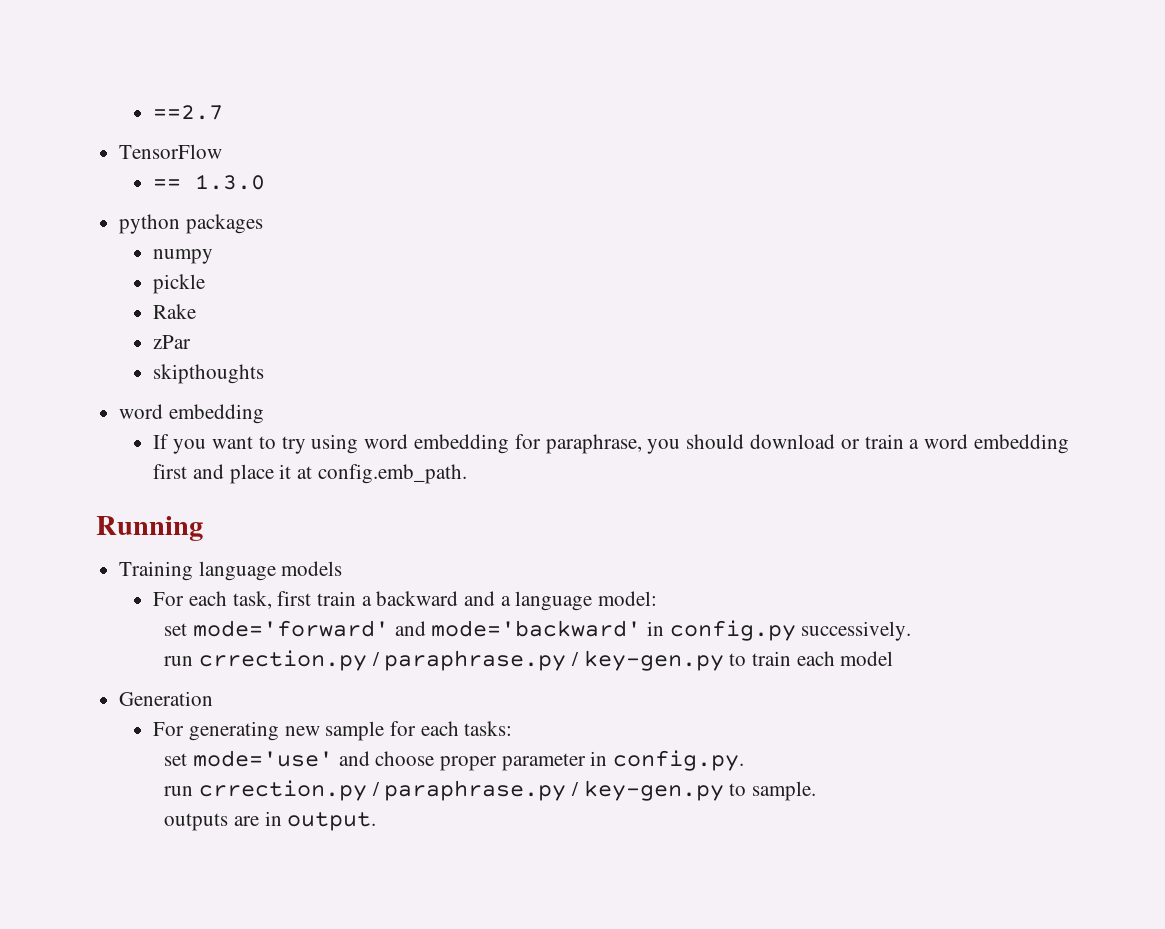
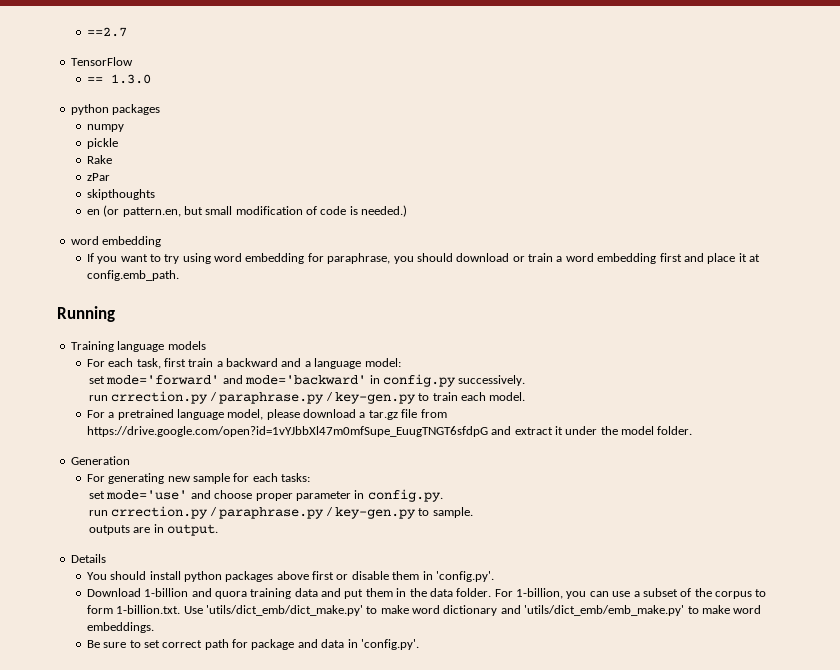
(265, 374) none -> [86,205,408,217] // en (or pattern.en, but small modification of code is needed.)
(835, 658) none -> [489,392,526,401] [86,409,447,420] [86,426,618,437] model. // For a pretrained language model, please download a tar.gz file from https://drive.google.com/open?id=1vYJbbXl47m0mfSupe_EuugTNGT6sfdpG and extract it under the
(894, 658) none -> [657,426,693,435] folder.
(377, 821) none -> [70,554,106,563] [86,571,494,582] [86,588,767,599] [86,605,762,616] [86,622,154,633] [86,639,419,650] // Details // You should install python packages above first or disable them in 'config.py'. // Download 1-billion and quora training data and put them in the data folder. For 1-billion, you can use a subset of the corpus to form 1-billion.txt. Use 'utils/dict_emb/dict_make.py' to make word dictionary and 'utils/dict_emb/emb_make.py' to make word embeddings. // Be sure to set correct path for package and data in 'config.py'.

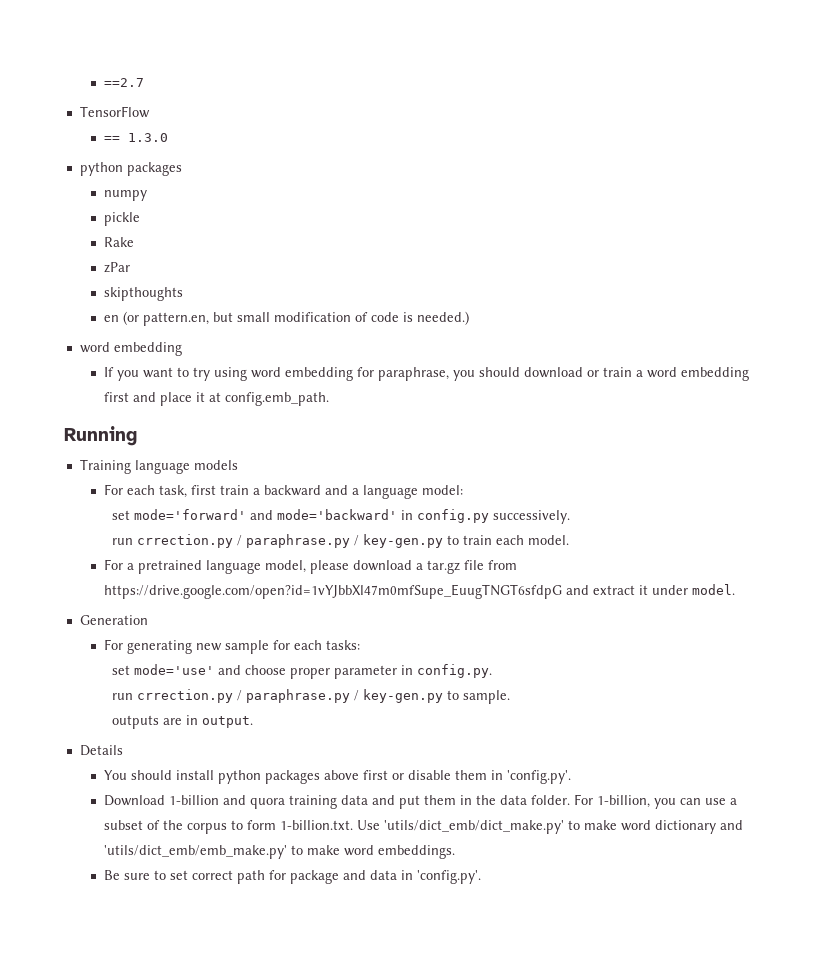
[600,426,693,435] the model folder. -> [691,584,735,595] model.

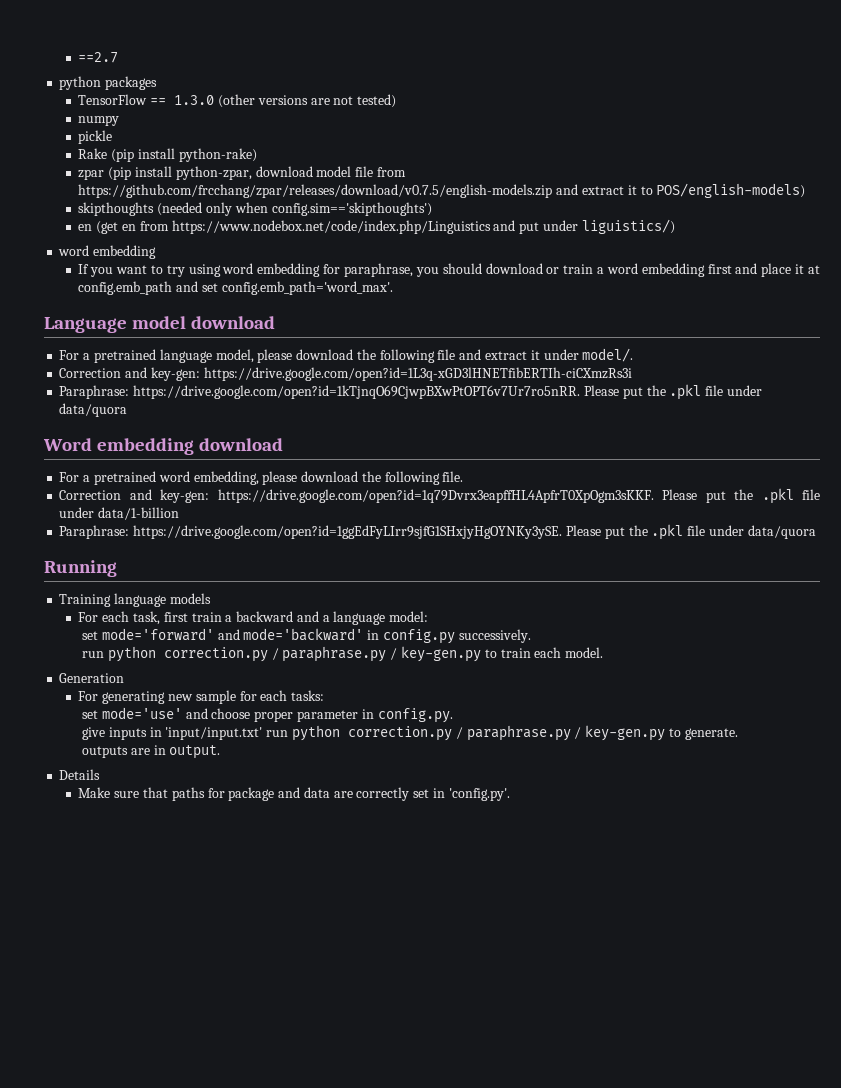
[79,106,150,118] [103,133,168,142] // TensorFlow // == 1.3.0 -> (119, 57) none
[103,190,147,201] [103,212,140,226] [103,237,134,247] [103,262,130,273] [103,287,183,301] [103,311,469,326] numpy // pickle // Rake // zPar // skipthoughts // en (or pattern.en, but small modification of code is needed.) -> [78,94,397,108] [78,115,120,126] [78,130,113,144] [78,148,257,162] [78,166,406,180] [78,183,806,198] [78,202,432,216] [78,219,675,234] TensorFlow == 1.3.0 (other versions are not tested) // numpy // pickle // Rake (pip install python-rake) // zpar (pip install python-zpar, download model file from https://github.com/frcchang/zpar/releases/download/v0.7.5/english-models.zip and extract it to POS/english-models) // skipthoughts (needed only when config.sim=='skipthoughts') // en (get en from https://www.nodebox.net/code/index.php/Linguistics and put under liguistics/)
[224,392,329,406] config.emb_path. -> [78,281,393,295] [44,316,276,333] [59,348,634,363] [59,367,632,381] [59,384,762,400] [59,403,128,417] [43,438,284,455] [59,471,464,485] [59,488,821,504] [59,507,180,520] [59,524,816,540] config.emb_path and set config.emb_path='word_max'. // Language model download // For a pretrained language model, please download the following file and extract it under model/. // Correction and key-gen: https://drive.google.com/open?id=1L3q-xGD3lHNETfibERTIh-ciCXmzRs3i // Paraphrase: https://drive.google.com/open?id=1kTjnqO69CjwpBXwPtOPT6v7Ur7ro5nRR. Please put the .pkl file under data/quora // Word embedding download // For a pretrained word embedding, please download the following file. // Correction and key-gen: https://drive.google.com/open?id=1q79Dvrx3eapffHL4ApfrT0XpOgm3sKKF. Please put the .pkl file under data/1-billion // Paraphrase: https://drive.google.com/open?id=1ggEdFyLIrr9sjfG1SHxjyHgOYNKy3ySE. Please put the .pkl file under data/quora
[137,534,234,548] crrection.py -> [107,646,268,662] python correction.py
[103,559,517,574] [103,584,735,599] // For a pretrained language model, please download a tar.gz file from https://drive.google.com/open?id=1vYJbbXl47m0mfSupe_EuugTNGT6sfdpG and extract it under model. -> (604, 652) none
[112,689,511,704] run crrection.py / paraphrase.py / key-gen.py to sample. -> [82,725,738,741] give inputs in 'input/input.txt' run python correction.py / paraphrase.py / key-gen.py to generate.
[103,770,571,784] [103,794,737,809] [103,820,743,834] [103,845,455,859] [103,870,265,884] You should install python packages above first or disable them in 'config.py'. // Download 1-billion and quora training data and put them in the data folder. For 1-billion, you can use a subset of the corpus to form 1-billion.txt. Use 'utils/dict_emb/dict_make.py' to make word dictionary and 'utils/dict_emb/emb_make.py' to make word embeddings. // Be sure to set correct path -> [78,787,205,801] Make sure that paths
(397, 875) none -> [333,787,430,801] are correctly set

